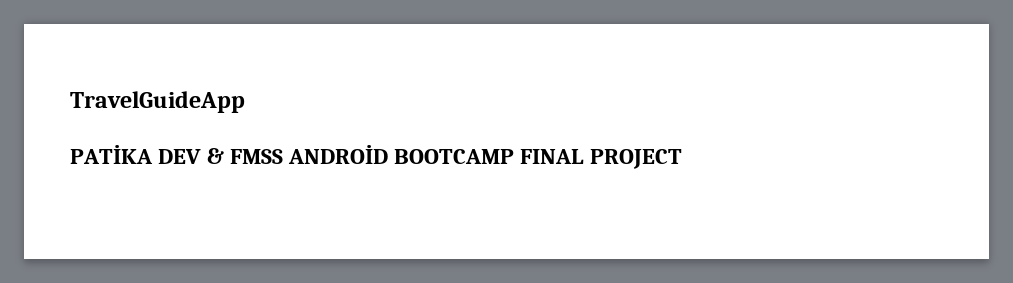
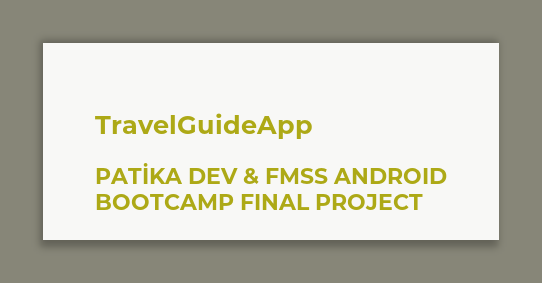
[288,145,389,164] ANDROİD -> [333,168,447,184] ANDROID

